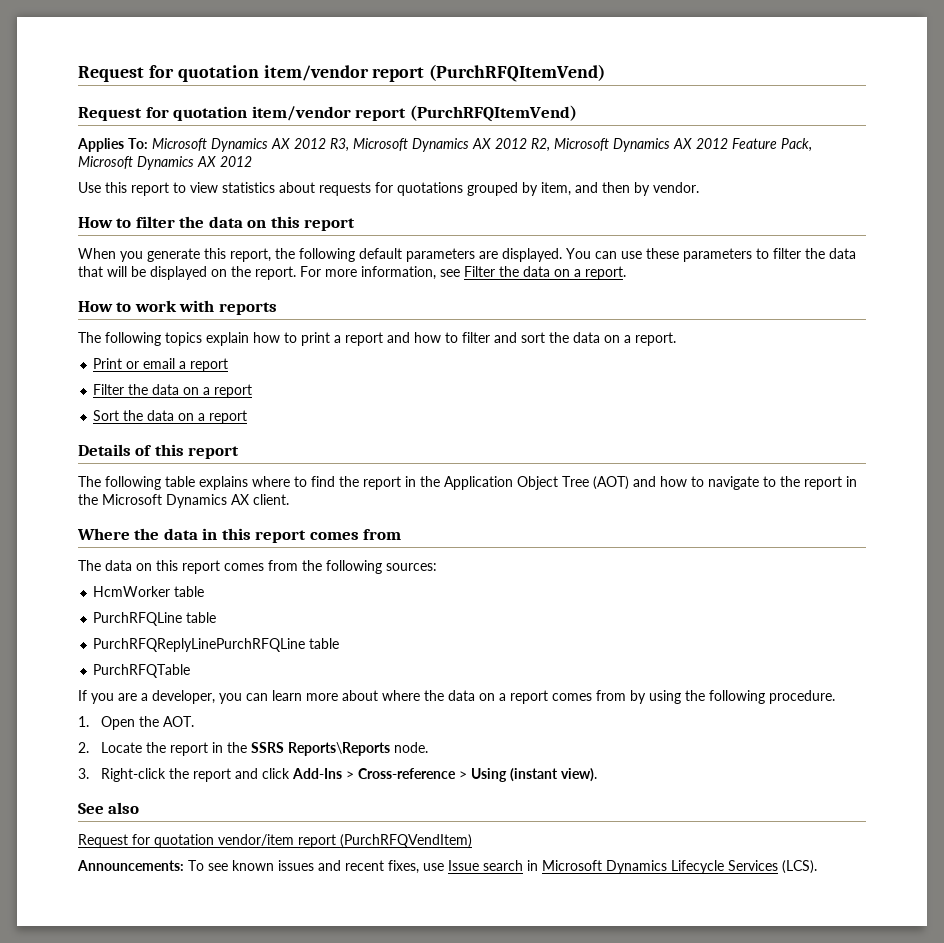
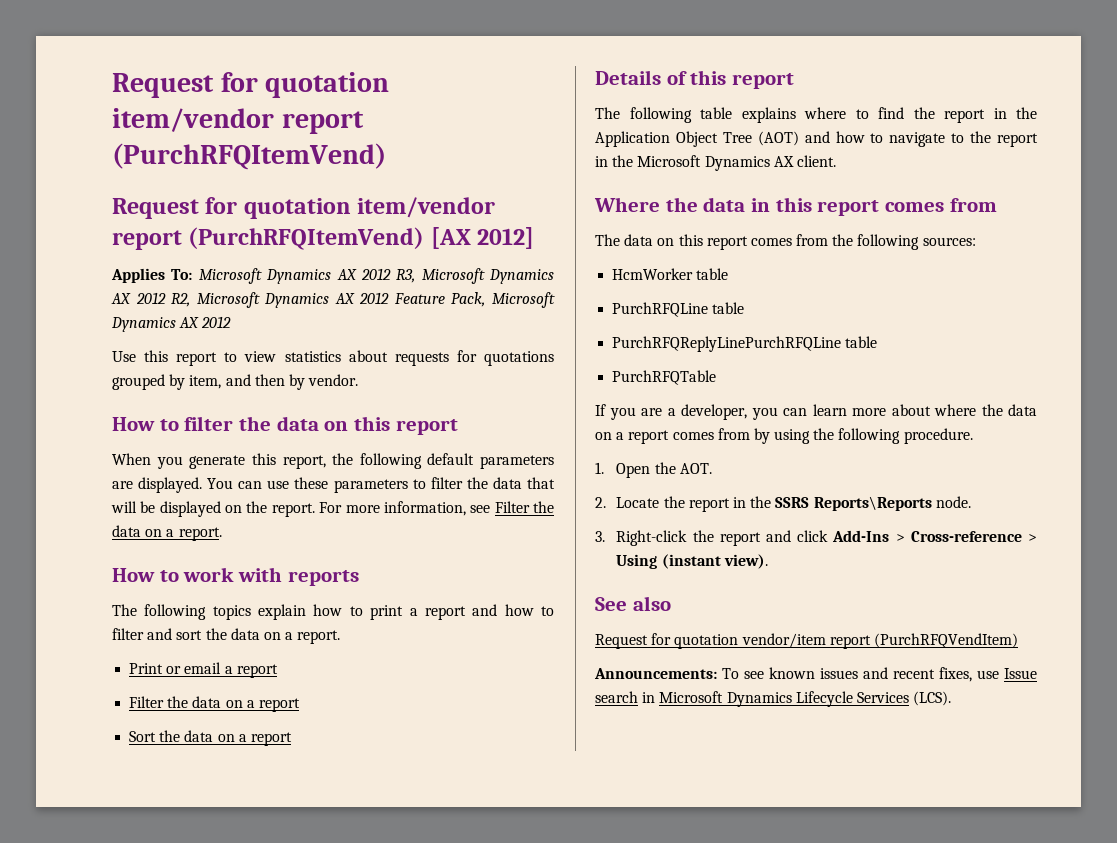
(577, 113) none -> [430,227,535,249] [AX 2012]

